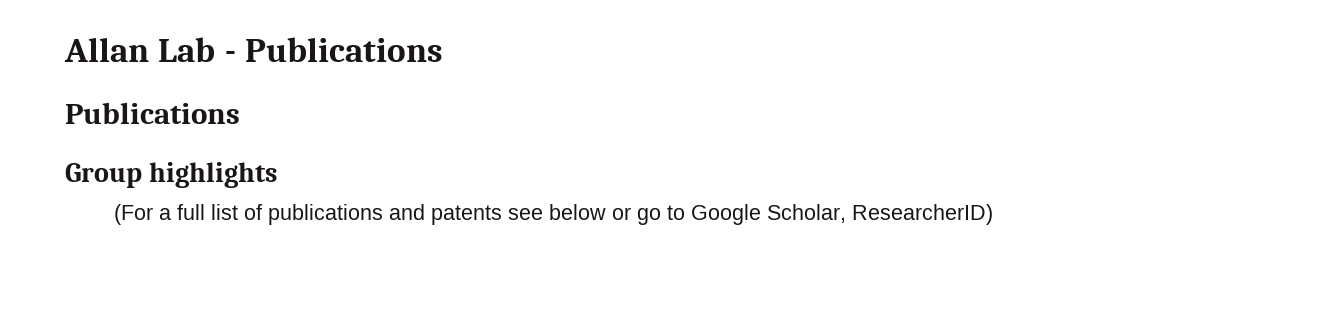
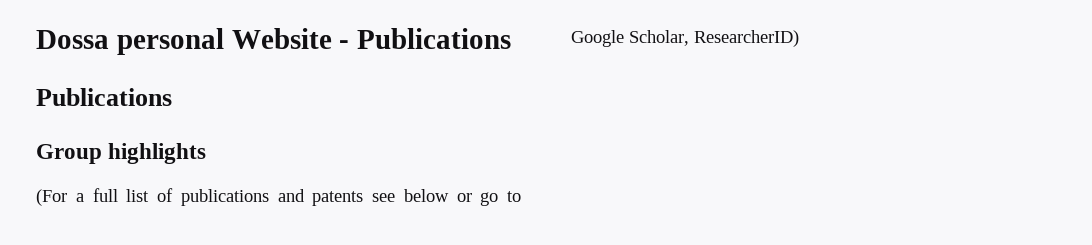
[64,37,216,62] Allan Lab -> [36,28,332,55] Dossa personal Website

